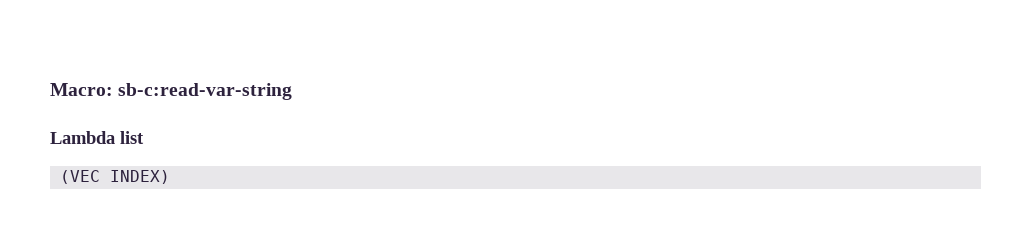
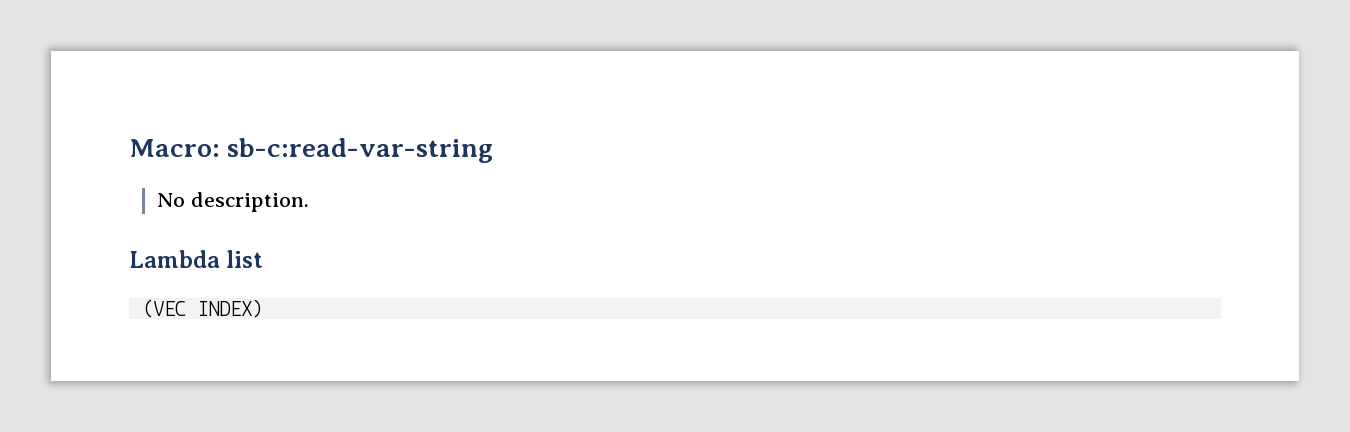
(293, 91) none -> [156,192,309,212] // No description.

